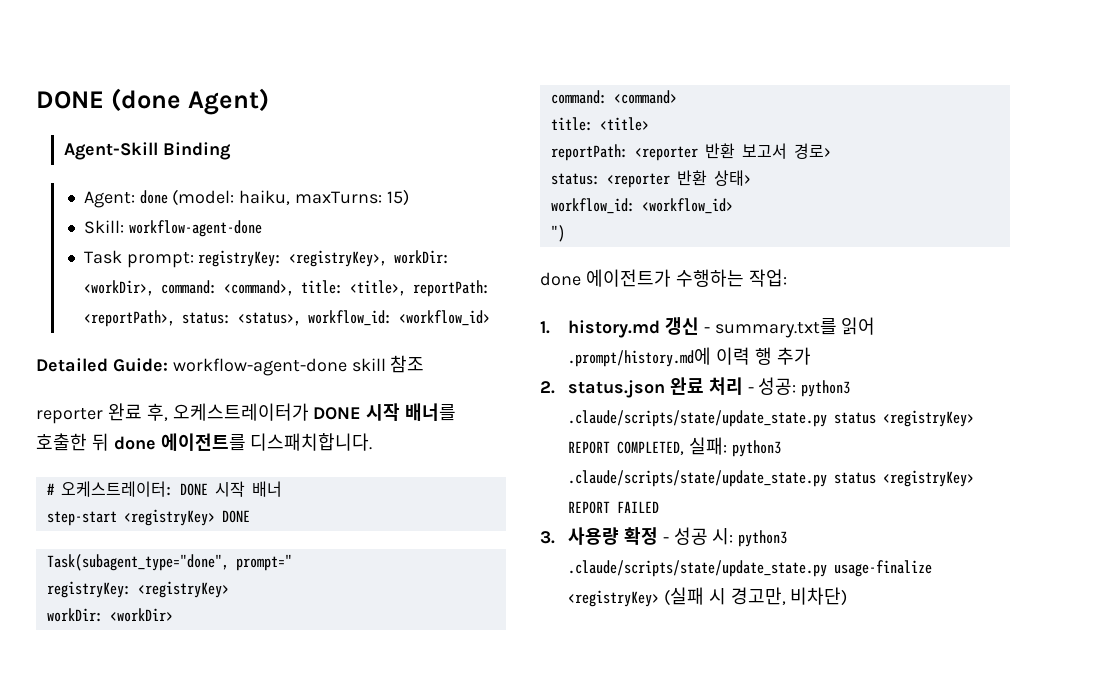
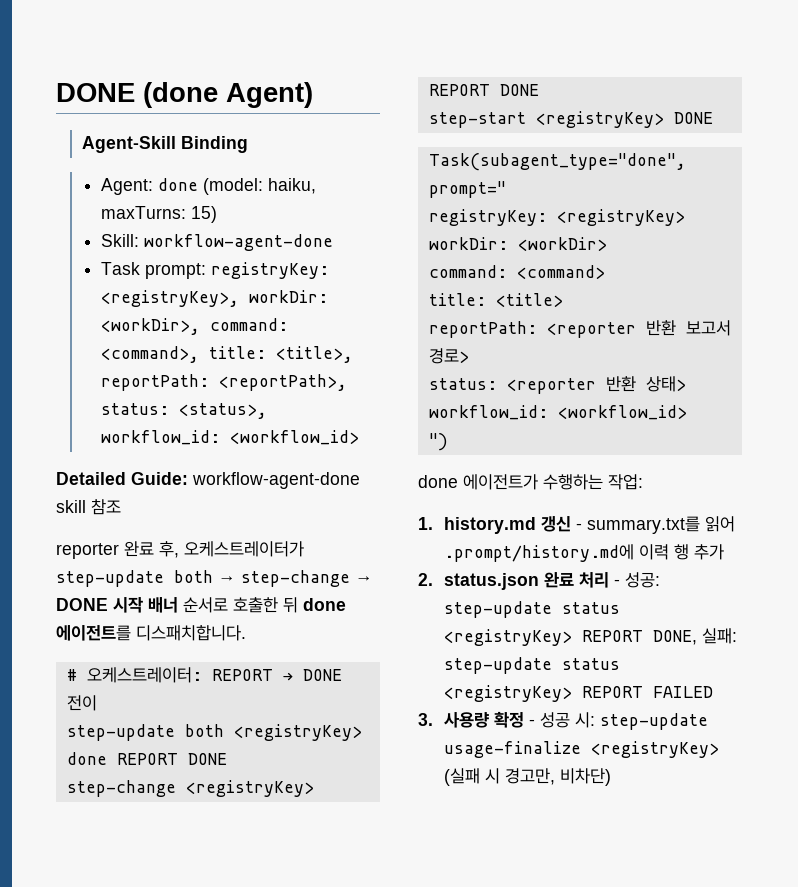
[313,403,457,421] DONE 시작 배너를 -> [56,570,373,587] [56,597,228,613] step-update both → step-change → DONE 시작 배너 순서로
[179,481,282,497] DONE 시작 배너 -> [211,669,342,681] [66,695,97,711] [66,724,362,741] [66,752,227,765] [66,780,314,797] [428,84,539,96] REPORT → DONE 전이 // step-update both <registryKey> done REPORT DONE // step-change <registryKey> REPORT DONE
[801,380,851,397] [567,410,974,427] [567,437,781,457] [567,470,827,487] python3 .claude/scripts/state/update_state.py status <registryKey> REPORT COMPLETED, 실패: python3 .claude/scripts/state/update_state.py -> [443,601,620,618] [443,628,737,646] [443,657,552,674] step-update status <registryKey> REPORT DONE, 실패: step-update
[738,530,788,547] [567,560,827,577] python3 .claude/scripts/state/update_state.py -> [599,713,708,730] step-update

